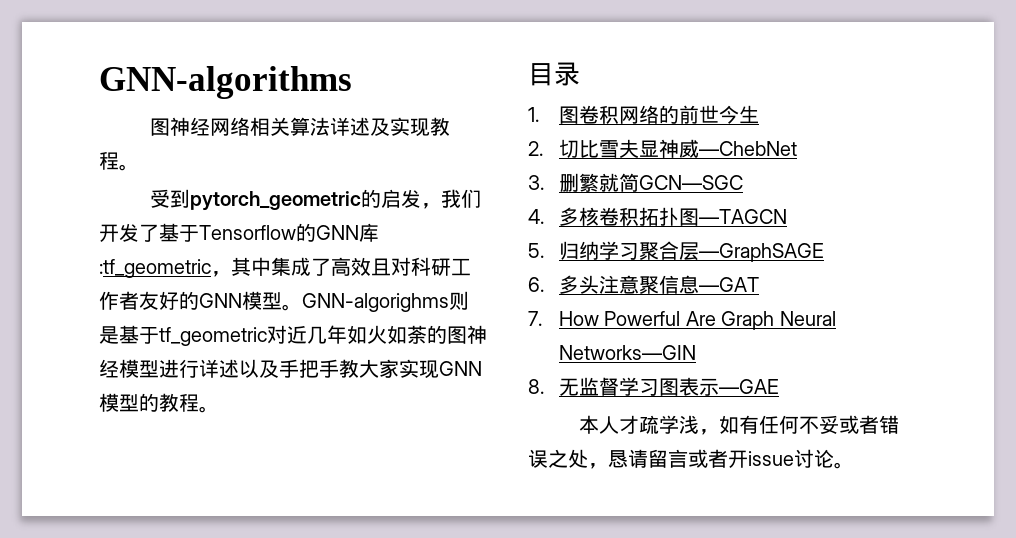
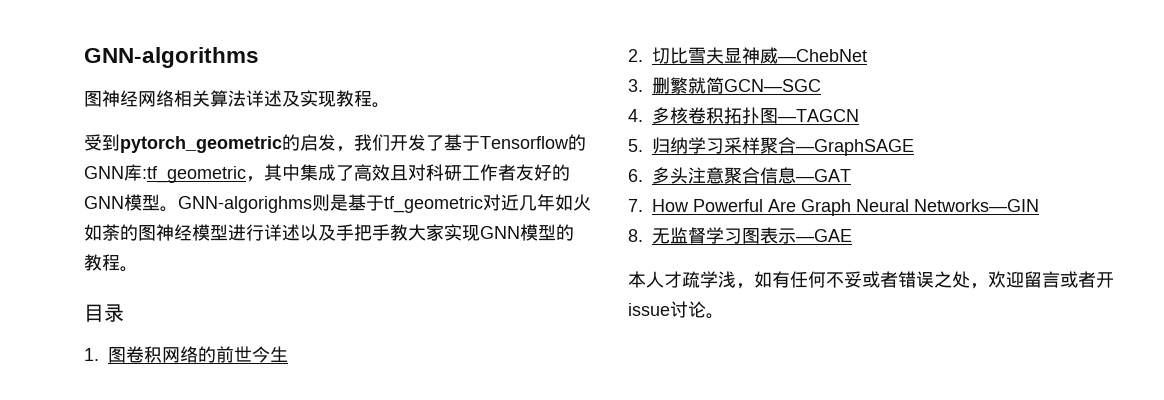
[638,241,699,261] 聚合层 -> [724,137,796,154] 采样聚合
(659, 285) none -> [742,167,760,184] 合
[608,449,648,468] 恳请 -> [988,271,1024,288] 欢迎

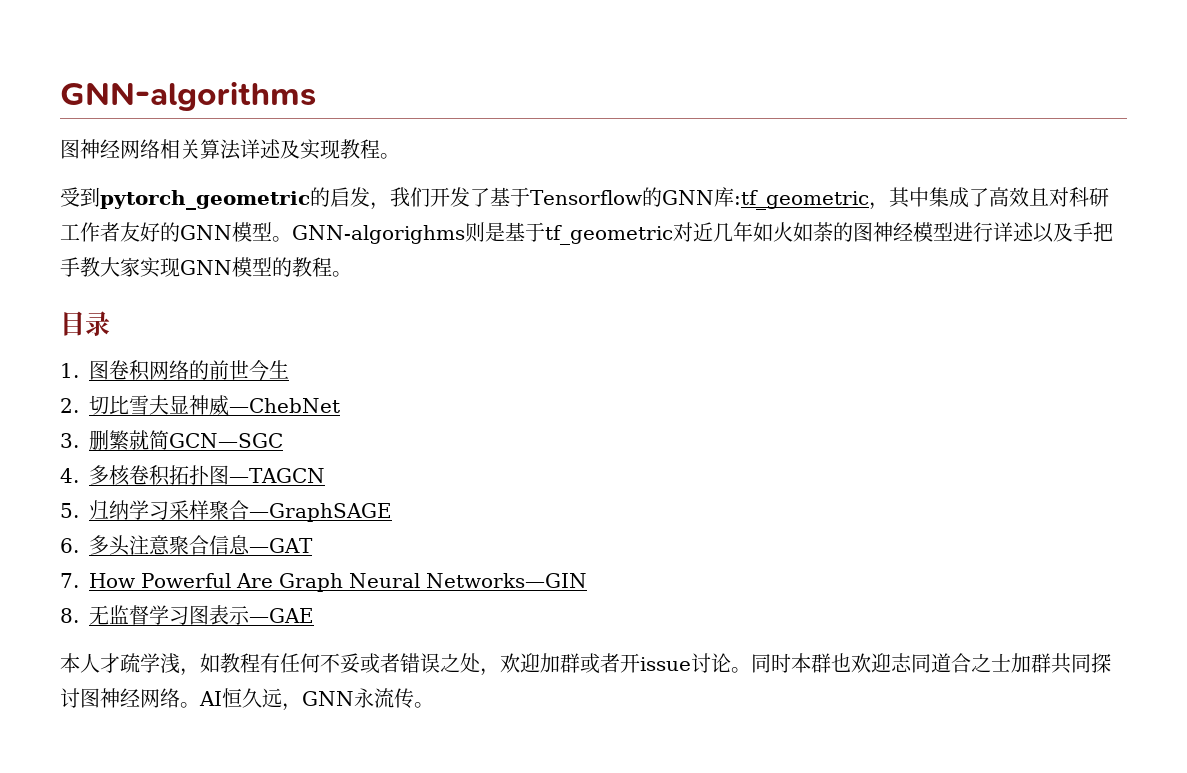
(772, 279) none -> [220,653,260,673] 教程
[1024,271,1060,288] 留言 -> [540,653,580,673] 加群
(724, 316) none -> [751,653,1111,674] [60,688,434,711] 同时本群也欢迎志同道合之士加群共同探讨图神经网络。AI恒久远，GNN永流传。

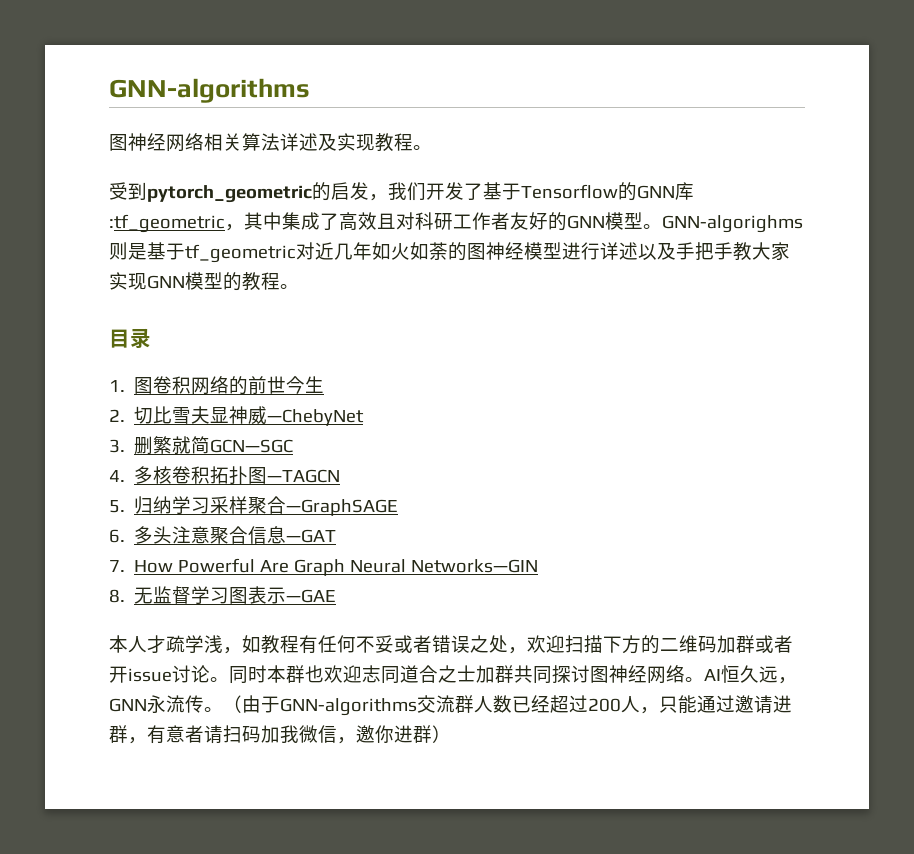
[229,398,340,413] —ChebNet -> [267,409,365,426] —ChebyNet
(540, 663) none -> [565,635,717,654] 扫描下方的二维码
(434, 705) none -> [223,695,792,716] [109,725,451,744] （由于GNN-algorithms交流群人数已经超过200人，只能通过邀请进群，有意者请扫码加我微信，邀你进群）

